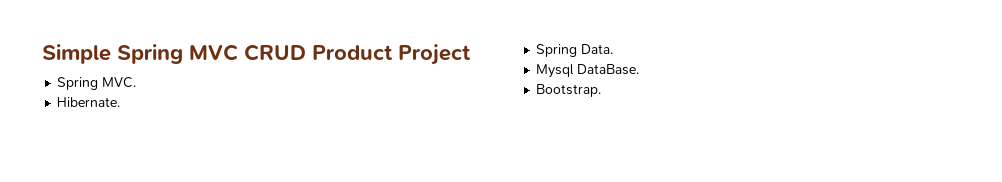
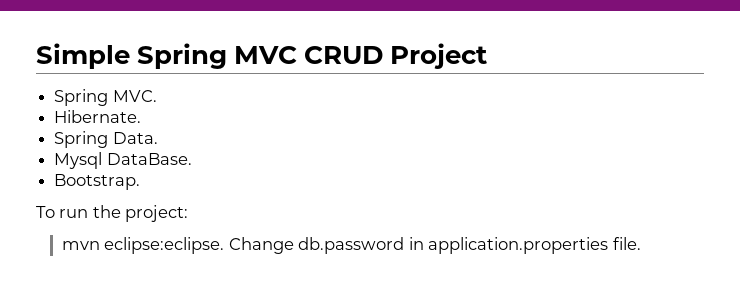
[312,45,393,60] Product -> (384, 55) none
(602, 90) none -> [36,205,189,222] [61,237,641,254] // To run the project: // mvn eclipse:eclipse. Change db.password in application.properties file.

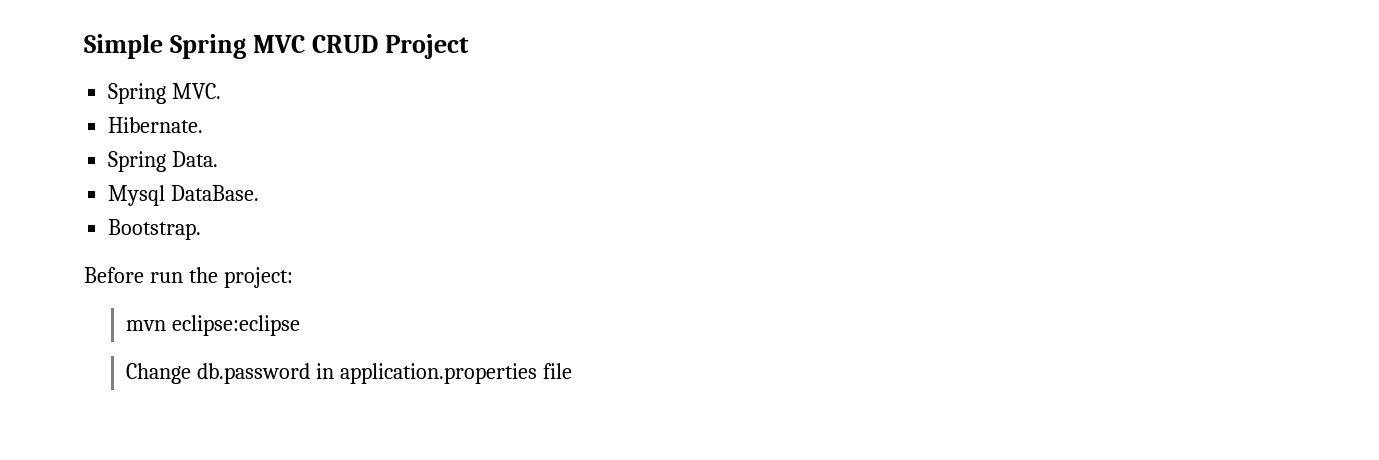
[36,206,55,218] To -> [84,267,144,283] Before
[104,237,225,254] eclipse:eclipse. -> [171,315,300,336] eclipse:eclipse //
[612,237,641,250] file. -> [542,363,572,379] file

